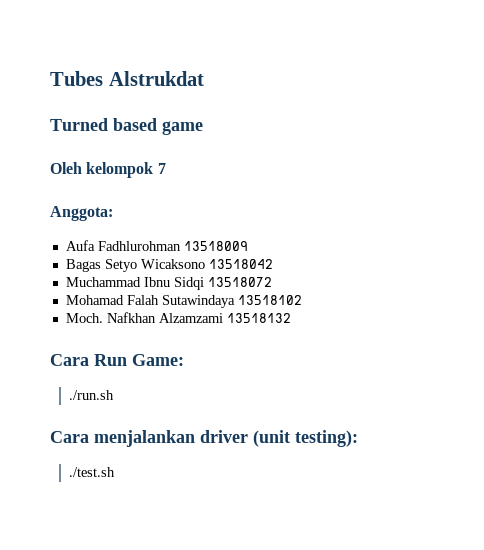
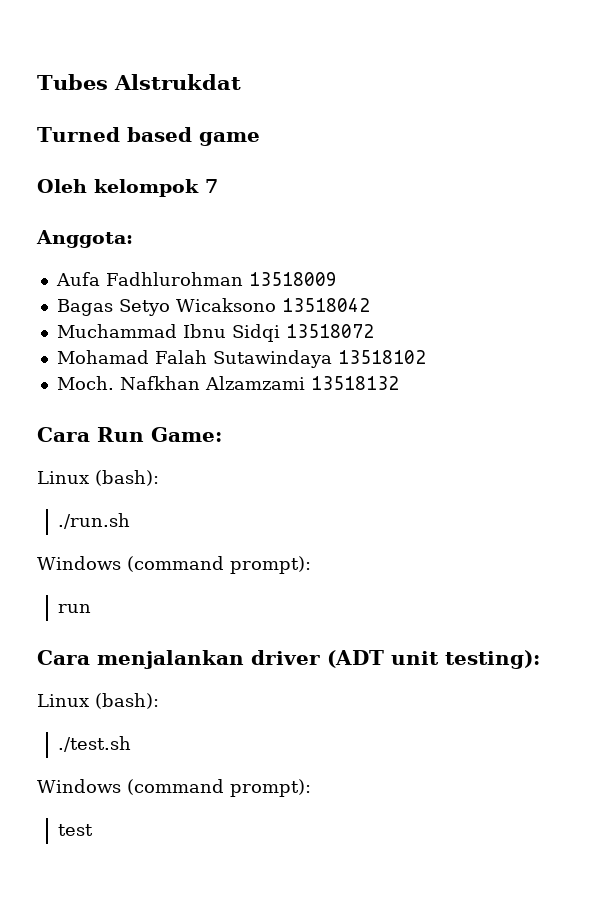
(184, 360) none -> [37,470,159,486] // Linux (bash):
(114, 395) none -> [37,556,311,574] [58,604,92,613] // Windows (command prompt): // run
[253,430,290,447] (unit -> [327,650,439,668] (ADT unit
(358, 438) none -> [37,693,159,709] // Linux (bash):
(115, 472) none -> [37,779,311,797] [58,824,94,836] // Windows (command prompt): // test

